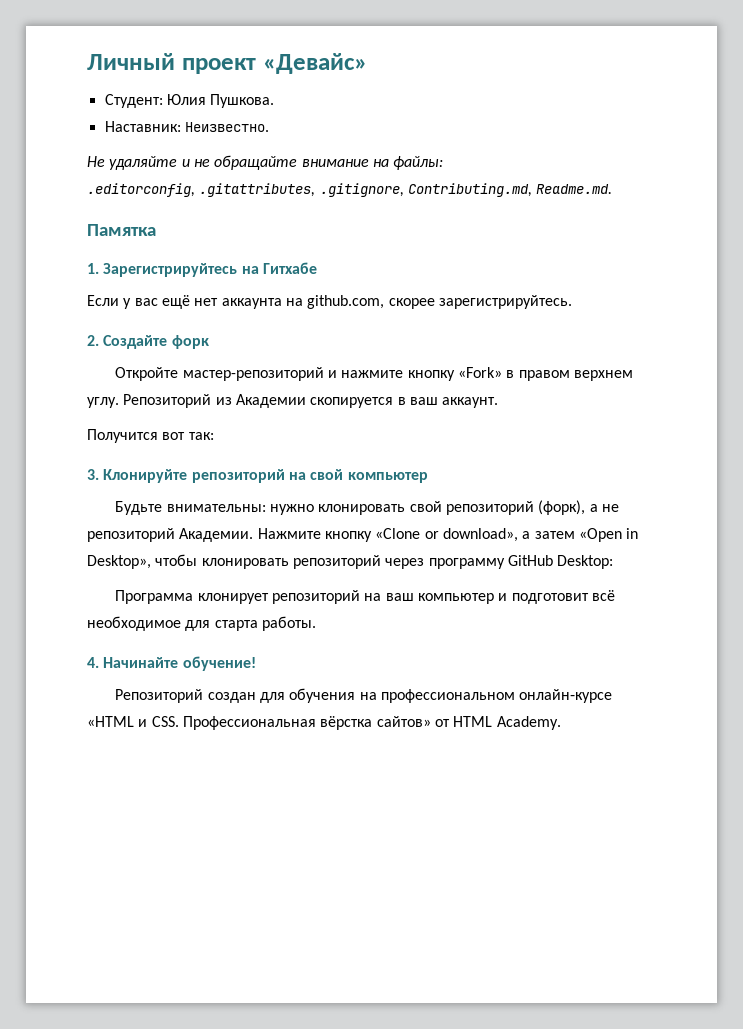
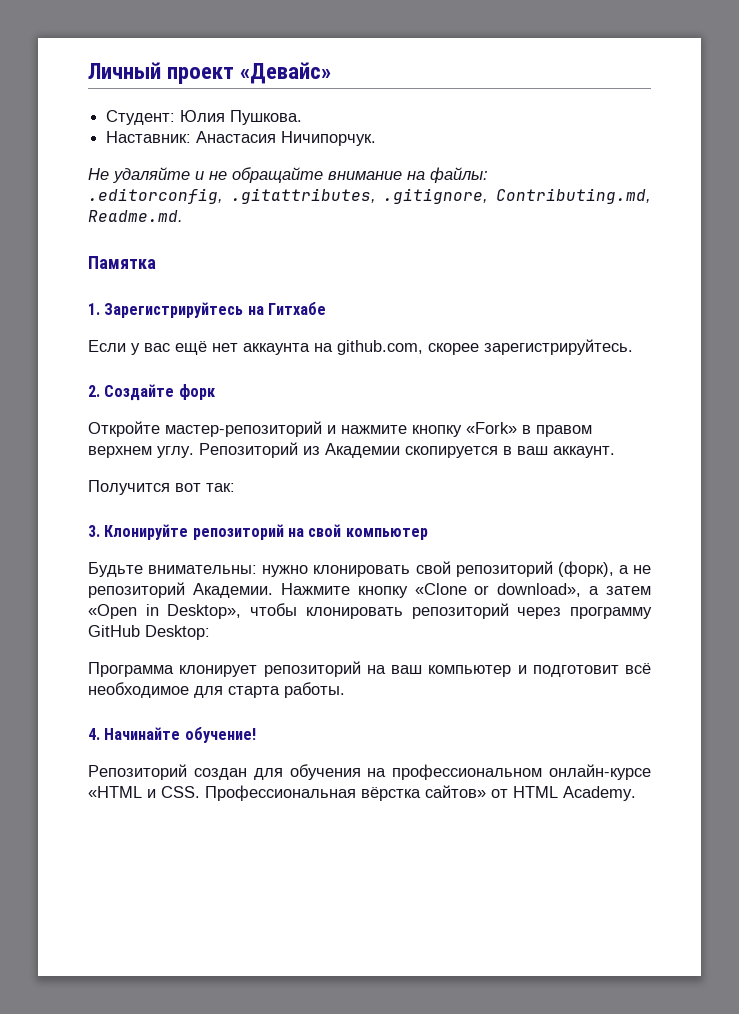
[184,122,269,132] Неизвестно. -> [196,131,377,146] Анастасия Ничипорчук.

